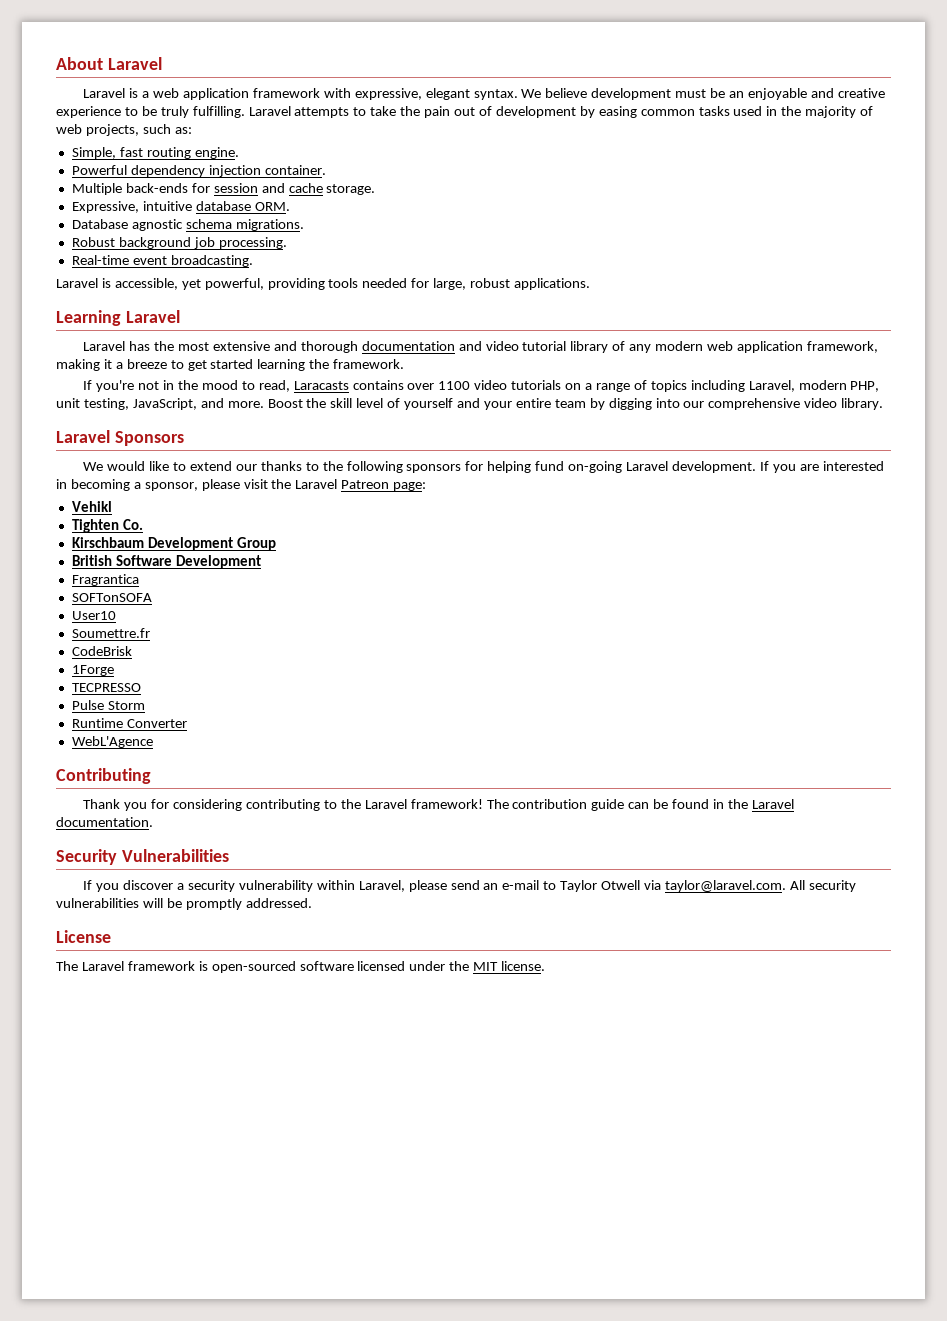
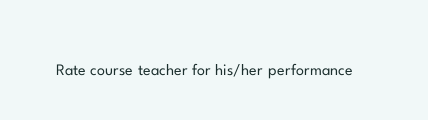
[56,57,162,70] [83,88,885,100] [56,106,874,118] [56,124,192,136] [71,147,239,159] [71,165,326,177] [71,183,376,195] [71,201,290,213] [71,219,304,231] [71,237,287,249] [71,255,253,267] [56,278,591,290] [56,310,180,326] [83,341,878,353] [56,359,405,371] [83,380,880,392] [56,398,884,410] [56,430,184,446] [83,461,884,473] [56,479,427,491] [71,501,112,512] [71,519,143,533] [71,537,276,551] [71,555,261,569] [71,574,139,586] [71,593,152,602] [71,611,116,620] [71,628,150,638] [71,646,132,656] [71,665,114,676] [71,683,141,692] [71,700,145,710] [71,718,187,728] [71,736,153,748] [56,768,151,784] [83,799,794,811] [56,817,153,827] [56,849,229,865] [83,880,856,892] [56,898,312,910] [56,930,111,943] [56,961,546,973] About Laravel // Laravel is a web application framework with expressive, elegant syntax. We believe development must be an enjoyable and creative experience to be truly fulfilling. Laravel attempts to take the pain out of development by easing common tasks used in the majority of web projects, such as: // Simple, fast routing engine. // Powerful dependency injection container. // Multiple back-ends for session and cache storage. // Expressive, intuitive database ORM. // Database agnostic schema migrations. // Robust background job processing. // Real-time event broadcasting. // Laravel is accessible, yet powerful, providing tools needed for large, robust applications. // Learning Laravel // Laravel has the most extensive and thorough documentation and video tutorial library of any modern web application framework, making it a breeze to get started learning the framework. // If you're not in the mood to read, Laracasts contains over 1100 video tutorials on a range of topics including Laravel, modern PHP, unit testing, JavaScript, and more. Boost the skill level of yourself and your entire team by digging into our comprehensive video library. // Laravel Sponsors // We would like to extend our thanks to the following sponsors for helping fund on-going Laravel development. If you are interested in becoming a sponsor, please visit the Laravel Patreon page: // Vehikl // Tighten Co. // Kirschbaum Development Group // British Software Development // Fragrantica // SOFTonSOFA // User10 // Soumettre.fr // CodeBrisk // 1Forge // TECPRESSO // Pulse Storm // Runtime Converter // WebL'Agence // Contributing // Thank you for considering contributing to the Laravel framework! The contribution guide can be found in the Laravel documentation. // Security Vulnerabilities // If you discover a security vulnerability within Laravel, please send an e-mail to Taylor Otwell via taylor@laravel.com. All security vulnerabilities will be promptly addressed. // License // The Laravel framework is open-sourced software licensed under the MIT license. -> [56,63,353,79] Rate course teacher for his/her performance

